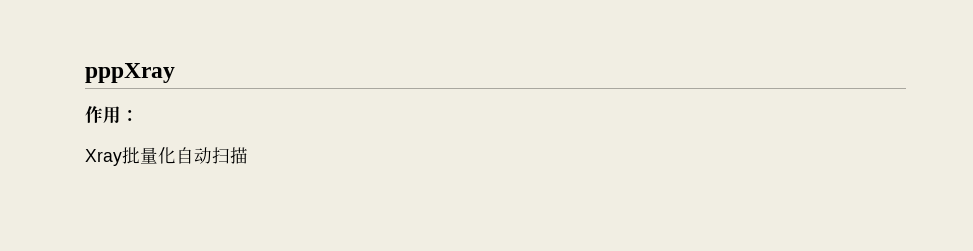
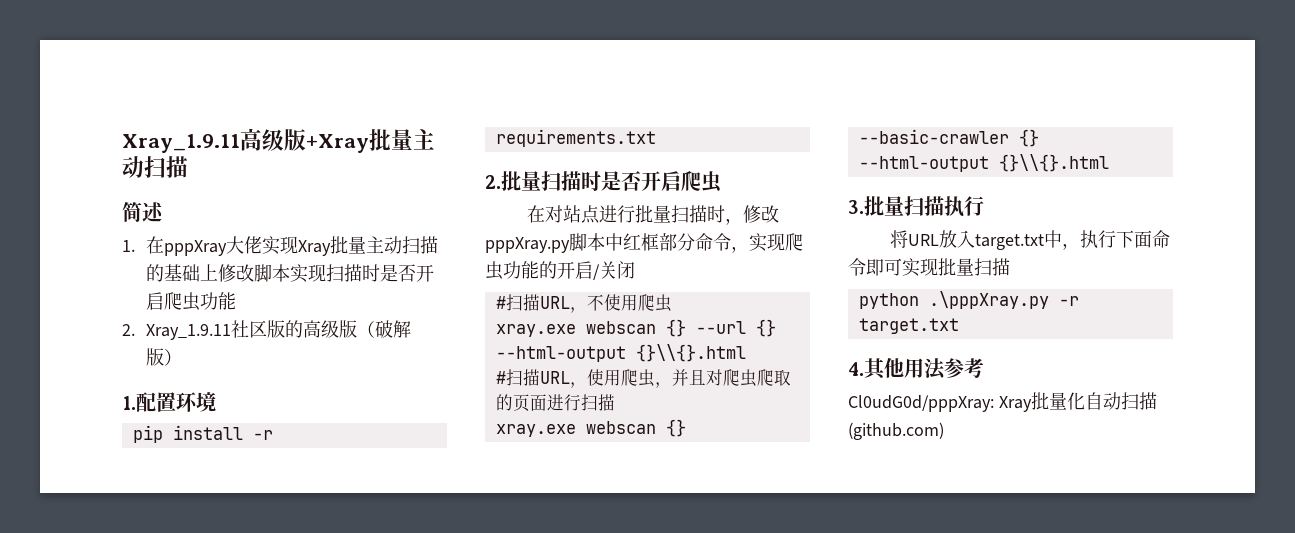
[85,63,175,83] [85,106,139,124] pppXray // 作用： // -> [122,128,435,153] [122,156,188,178] [122,202,164,222] [122,236,439,256] [146,264,435,283] [146,292,237,311] [122,320,412,340] [146,348,183,366] [122,392,216,412] [132,425,273,443] [495,129,656,147] [485,171,722,193] [527,205,780,225] [485,233,803,253] [485,261,635,280] [495,294,672,313] [495,319,776,337] [495,344,746,362] [495,369,791,388] [495,394,615,412] [495,419,686,437] [858,129,1039,147] [858,154,1109,172] [848,196,984,217] [890,230,1171,250] [848,258,1010,277] [858,291,1079,309] [858,318,959,334] [848,358,984,380] [848,395,994,412] Xray_1.9.11高级版+Xray批量主动扫描 // 简述 // 1.在pppXray大佬实现Xray批量主动扫描的基础上修改脚本实现扫描时是否开启爬虫功能 // 2. Xray_1.9.11社区版的高级版（破解版） // 1.配置环境 // pip install -r requirements.txt // 2.批量扫描时是否开启爬虫 // 在对站点进行批量扫描时，修改pppXray.py脚本中红框部分命令，实现爬虫功能的开启/关闭 // #扫描URL，不使用爬虫 // xray.exe webscan {} --url {} --html-output {}\\{}.html // #扫描URL，使用爬虫，并且对爬虫爬取的页面进行扫描 // xray.exe webscan {} --basic-crawler {} --html-output {}\\{}.html // 3.批量扫描执行 // 将URL放入target.txt中，执行下面命令即可实现批量扫描 // python .\pppXray.py -r target.txt // 4.其他用法参考 // Cl0udG0d/pppXray:
(248, 155) none -> [848,422,944,440] (github.com)

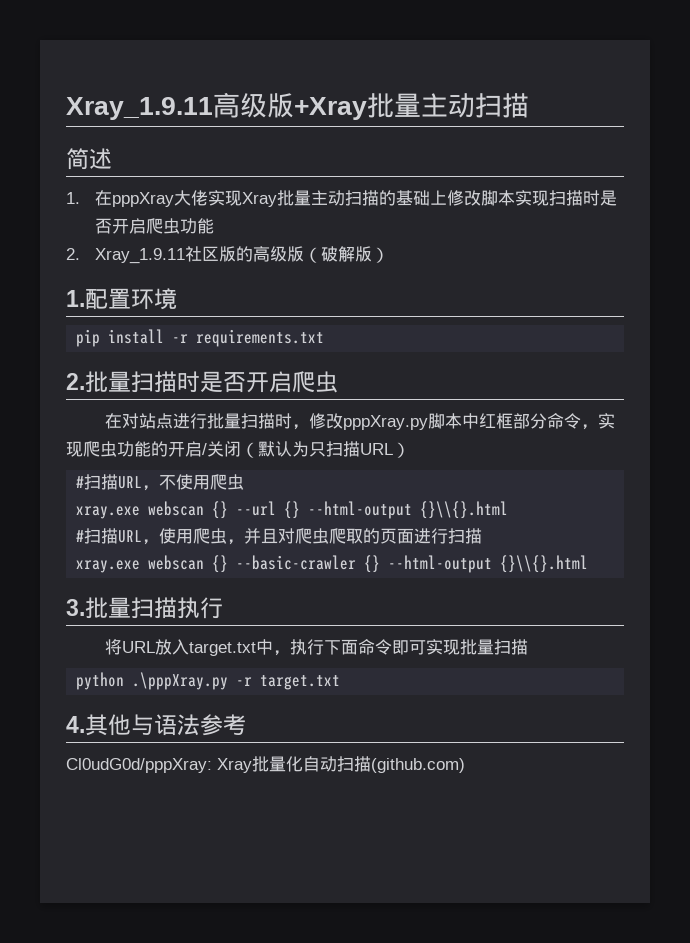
(635, 270) none -> [241,441,410,458] （默认为只扫描URL）
[904,358,924,378] 用 -> [131,714,177,736] 与语

